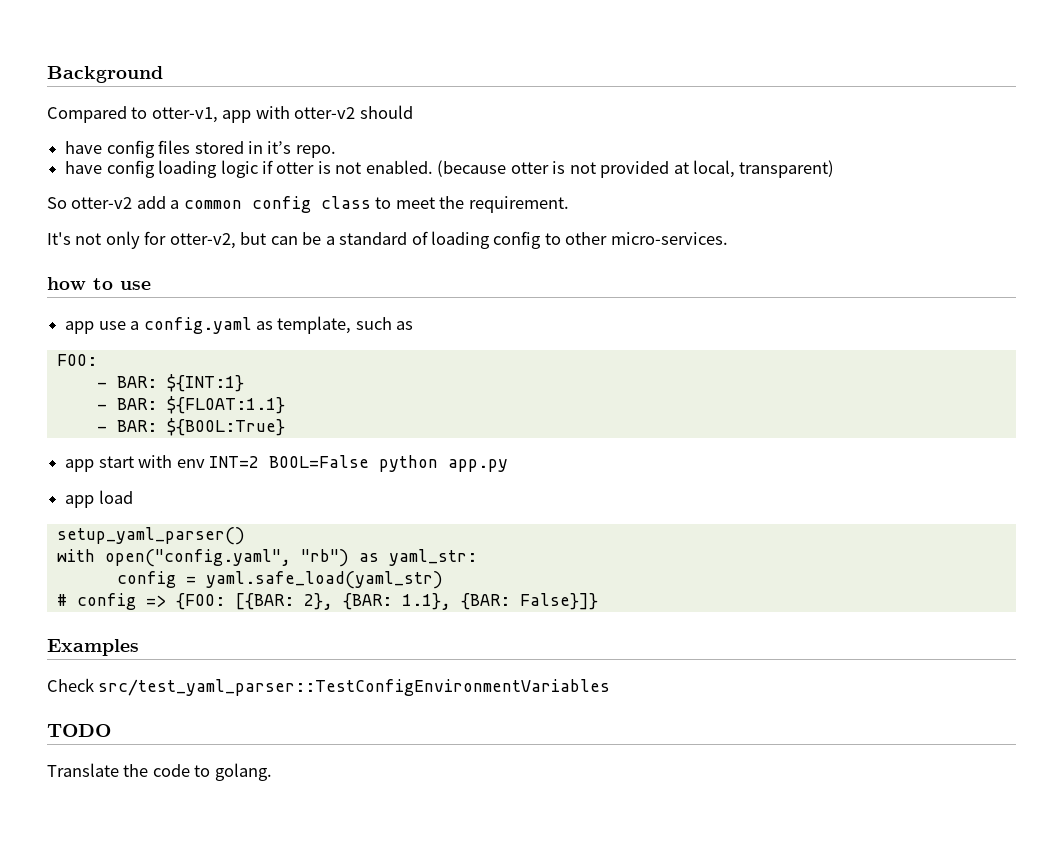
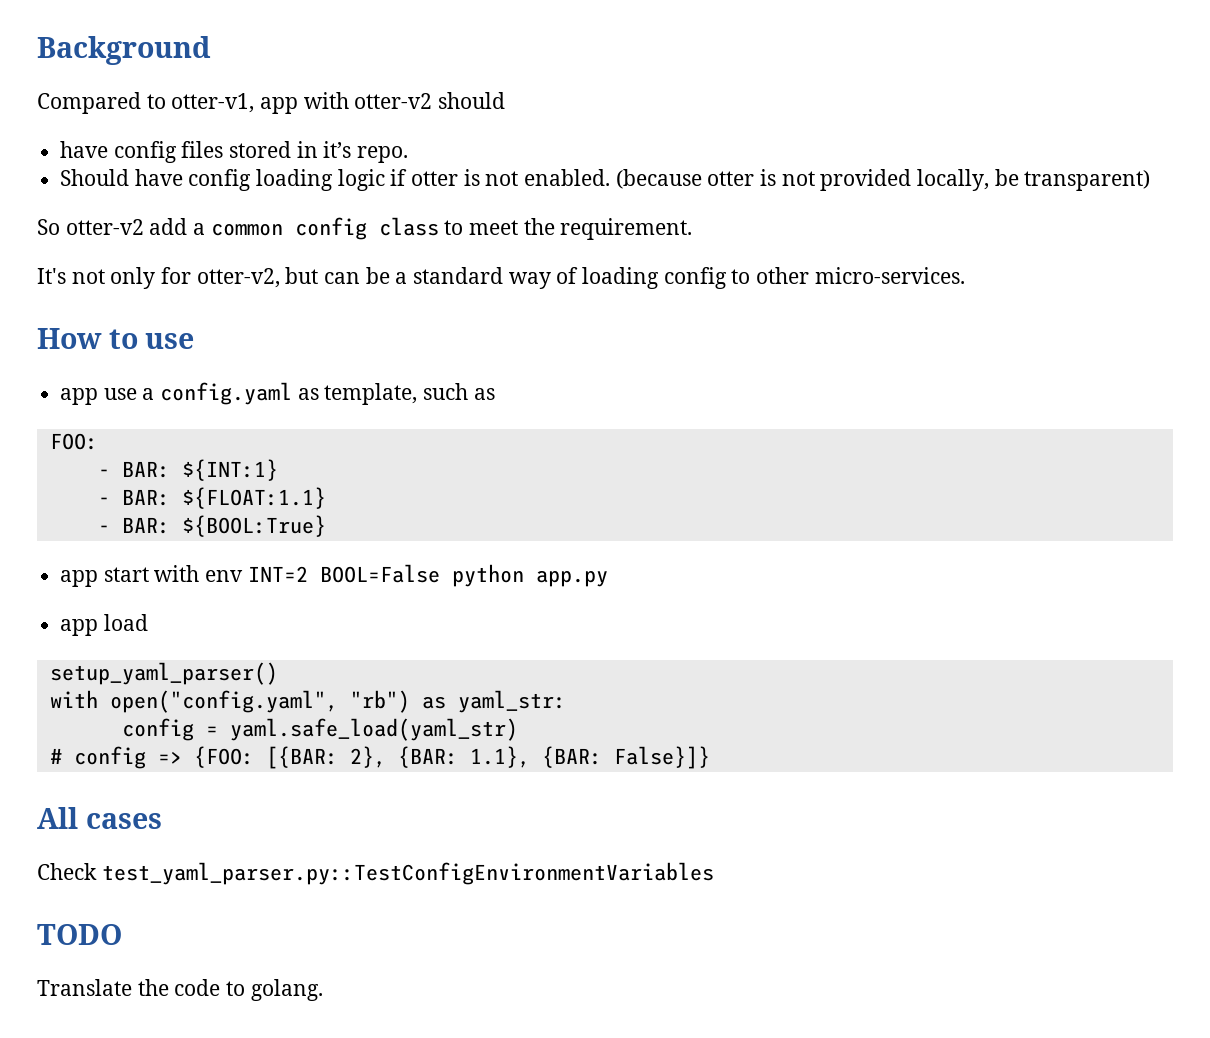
(336, 151) none -> [60,169,130,186] Should
[673,160,735,178] at local, -> [917,169,1019,191] locally, be
(408, 238) none -> [508,272,551,289] way
[47,277,86,290] how -> [37,328,102,349] How
[47,639,139,656] Examples -> [37,807,162,829] All cases
[98,679,611,696] src/test_yaml_parser::TestConfigEnvironmentVariables -> [101,862,714,885] test_yaml_parser.py::TestConfigEnvironmentVariables

